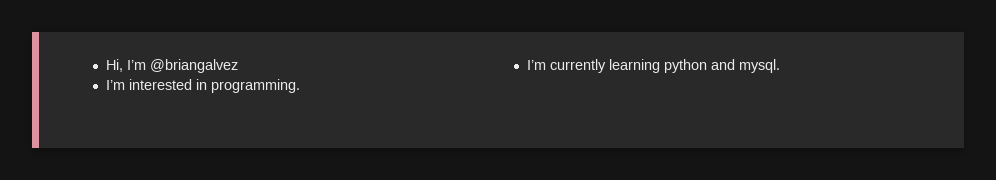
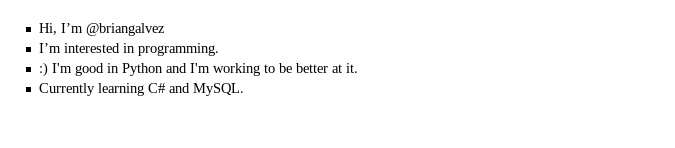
[526,59,780,73] I’m currently learning python and mysql. -> [38,62,358,77] [38,83,244,96] :) I'm good in Python and I'm working to be better at it. // Currently learning C# and MySQL.

